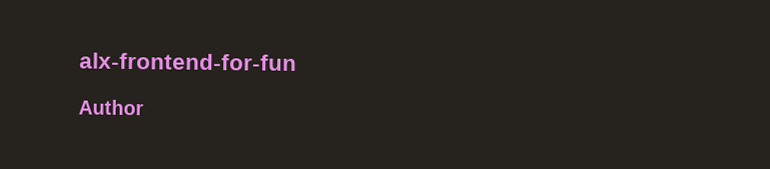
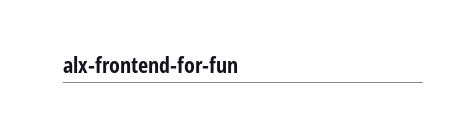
[78,99,144,116] // Author -> (238, 64) none

